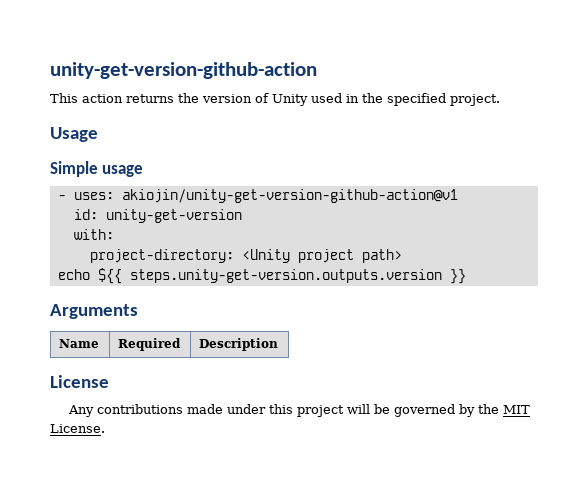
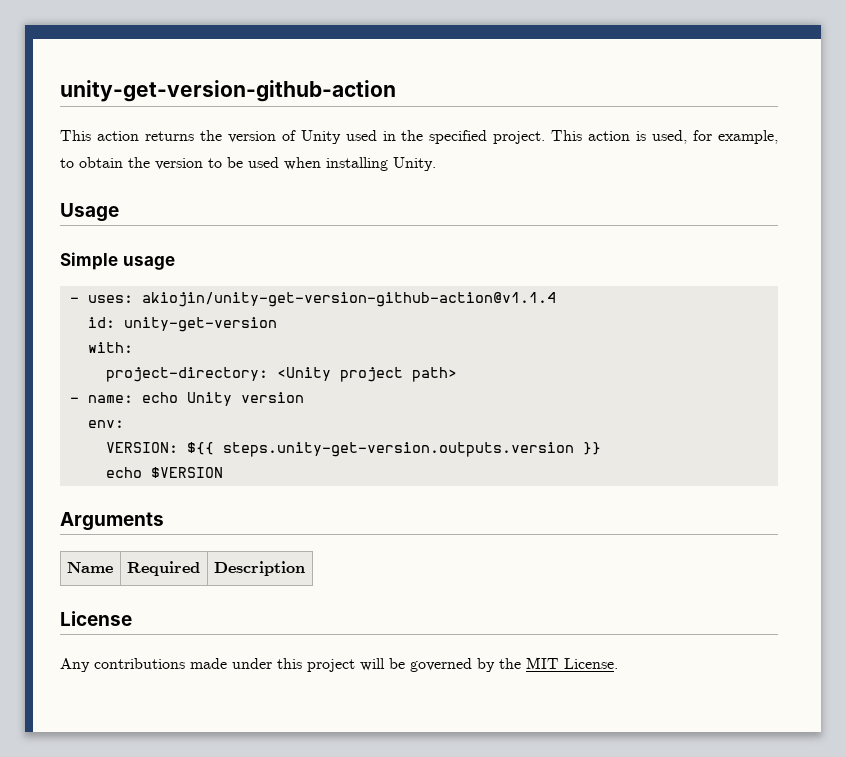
(500, 100) none -> [551,130,779,144] [60,157,436,171] This action is used, for example, to obtain the version to be used when installing Unity.
[121,189,458,203] akiojin/unity-get-version-github-action@v1 -> [141,292,556,307] akiojin/unity-get-version-github-action@v1.1.4
[57,269,90,280] echo -> [69,392,304,406] [87,420,124,428] [105,442,178,453] - name: echo Unity version // env: // VERSION:
(466, 276) none -> [105,467,223,478] // echo $VERSION

